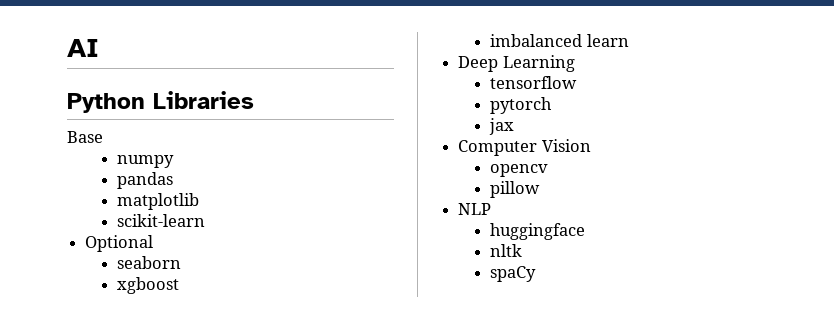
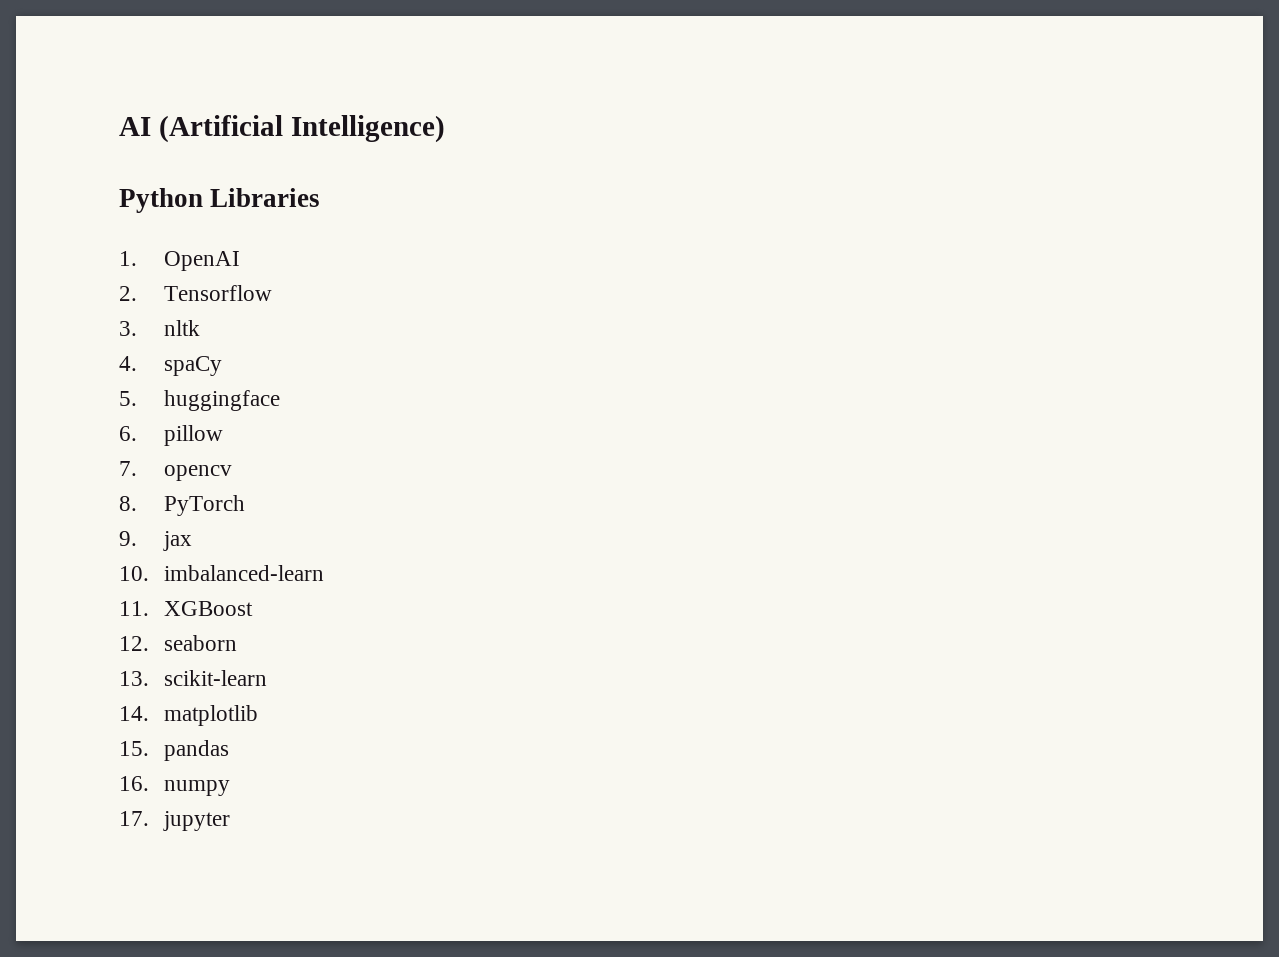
(99, 48) none -> [158,115,445,143] (Artificial Intelligence)
[67,131,103,143] [117,155,175,168] [117,172,174,189] [117,193,200,210] [117,214,206,227] [85,235,154,252] [117,256,182,269] [117,277,180,294] [490,34,629,47] [458,55,575,72] [490,76,578,89] [490,97,553,114] [489,118,515,135] [458,139,591,156] [490,164,549,177] [490,181,541,198] [458,203,492,215] [490,223,586,240] [490,244,523,257] [490,266,537,282] Base // numpy // pandas // matplotlib // scikit-learn // Optional // seaborn // xgboost // imbalanced learn // Deep Learning // tensorflow // pytorch // jax // Computer Vision // opencv // pillow // NLP // huggingface // nltk // spaCy -> [119,251,241,271] [119,285,273,301] [119,320,201,336] [119,356,223,376] [119,390,281,411] [119,425,224,446] [119,461,233,481] [119,495,246,516] [119,531,193,551] [119,565,325,581] [119,601,254,616] [119,635,238,651] [119,670,268,686] [119,705,259,726] [119,740,230,761] [119,776,231,796] [119,811,231,831] 1. OpenAI // 2. Tensorflow // 3. nltk // 4. spaCy // 5. huggingface // 6. pillow // 7. opencv // 8. PyTorch // 9. jax // 10. imbalanced-learn // 11. XGBoost // 12. seaborn // 13. scikit-learn // 14. matplotlib // 15. pandas // 16. numpy // 17. jupyter

